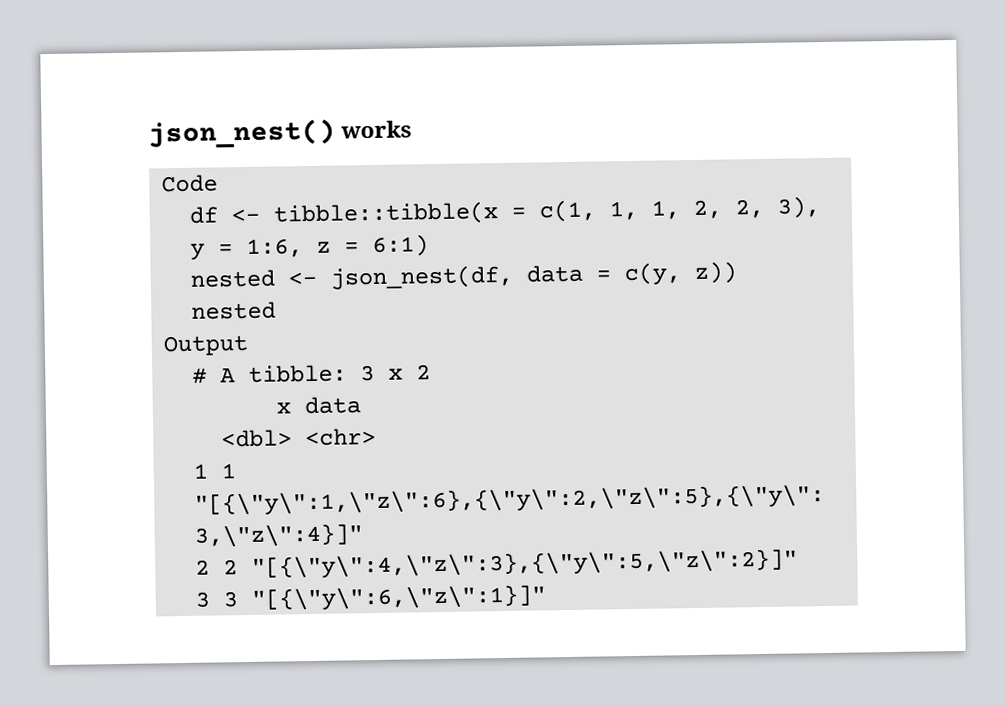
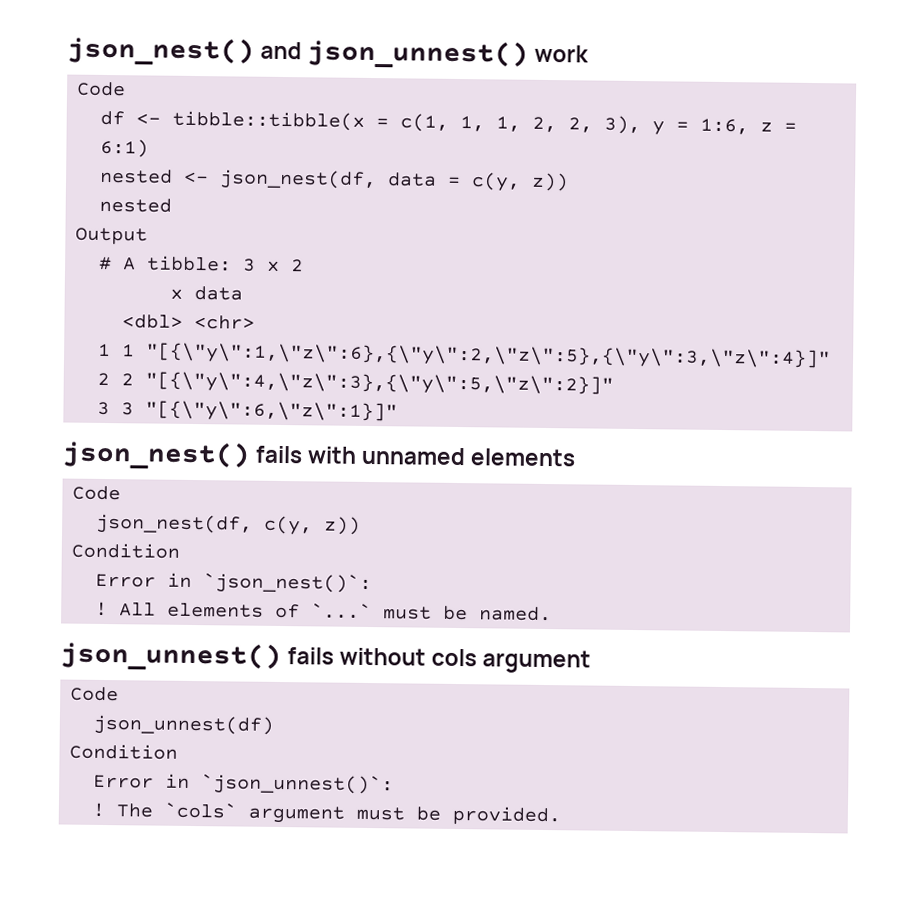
[148,118,413,150] json_nest() works -> [67,36,590,70] json_nest() and json_unnest() work
(546, 597) none -> [62,440,577,471] [71,485,121,501] [95,513,361,536] [70,542,180,559] [94,572,372,595] [94,601,552,622] [60,641,592,674] [69,686,119,702] [92,714,274,736] [68,743,178,760] [92,773,394,796] [91,802,561,826] // json_nest() fails with unnamed elements // Code // json_nest(df, c(y, z)) // Condition // Error in `json_nest()`: // ! All elements of `...` must be named. // json_unnest() fails without cols argument // Code // json_unnest(df) // Condition // Error in `json_unnest()`: // ! The `cols` argument must be provided.

